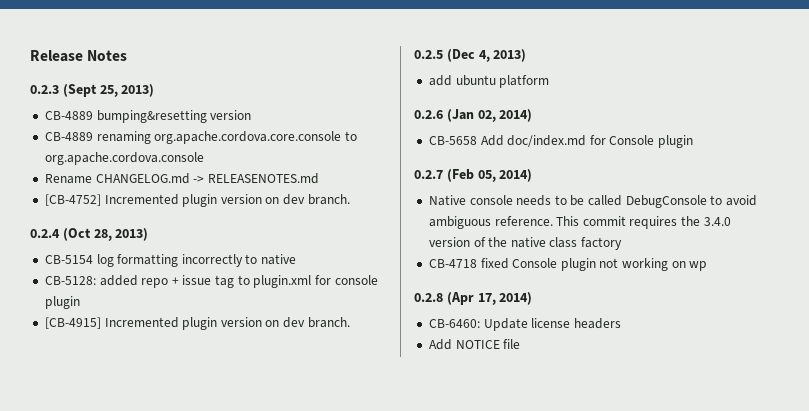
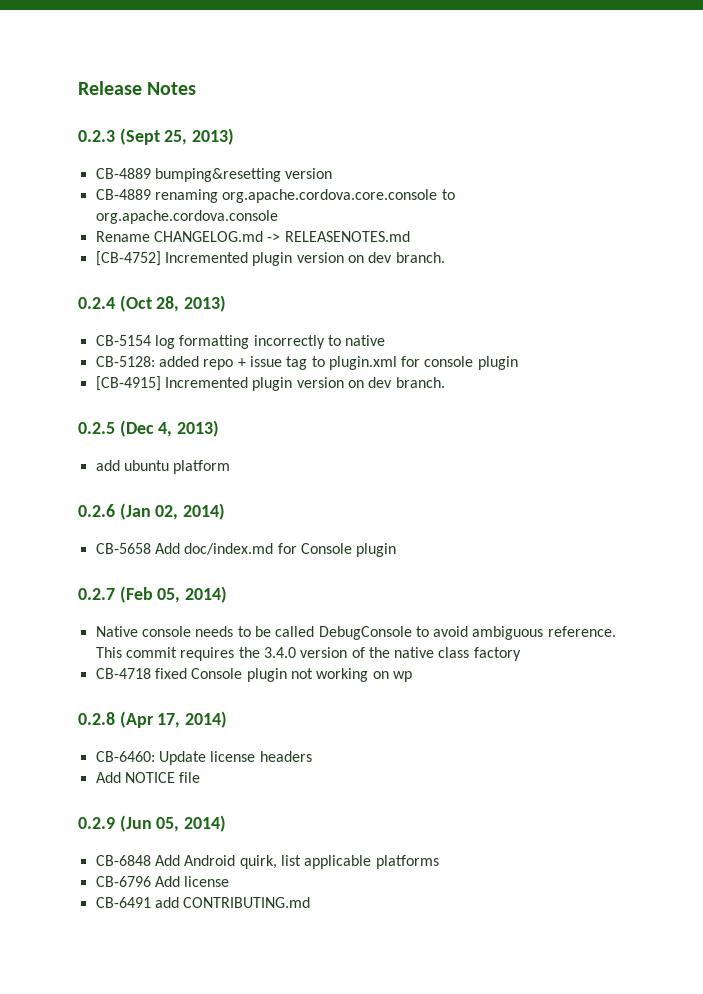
(521, 344) none -> [78,815,227,832] [95,855,439,869] [95,876,230,887] [95,897,311,908] // 0.2.9 (Jun 05, 2014) // CB-6848 Add Android quirk, list applicable platforms // CB-6796 Add license // CB-6491 add CONTRIBUTING.md

